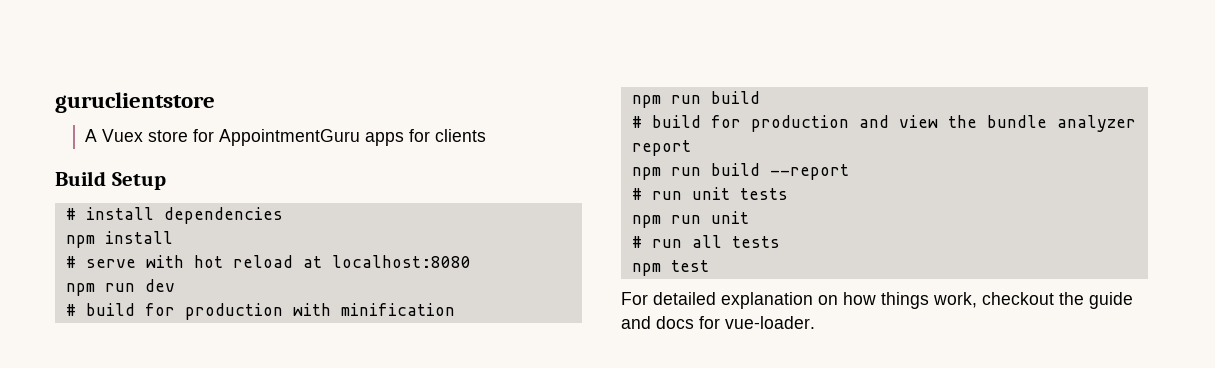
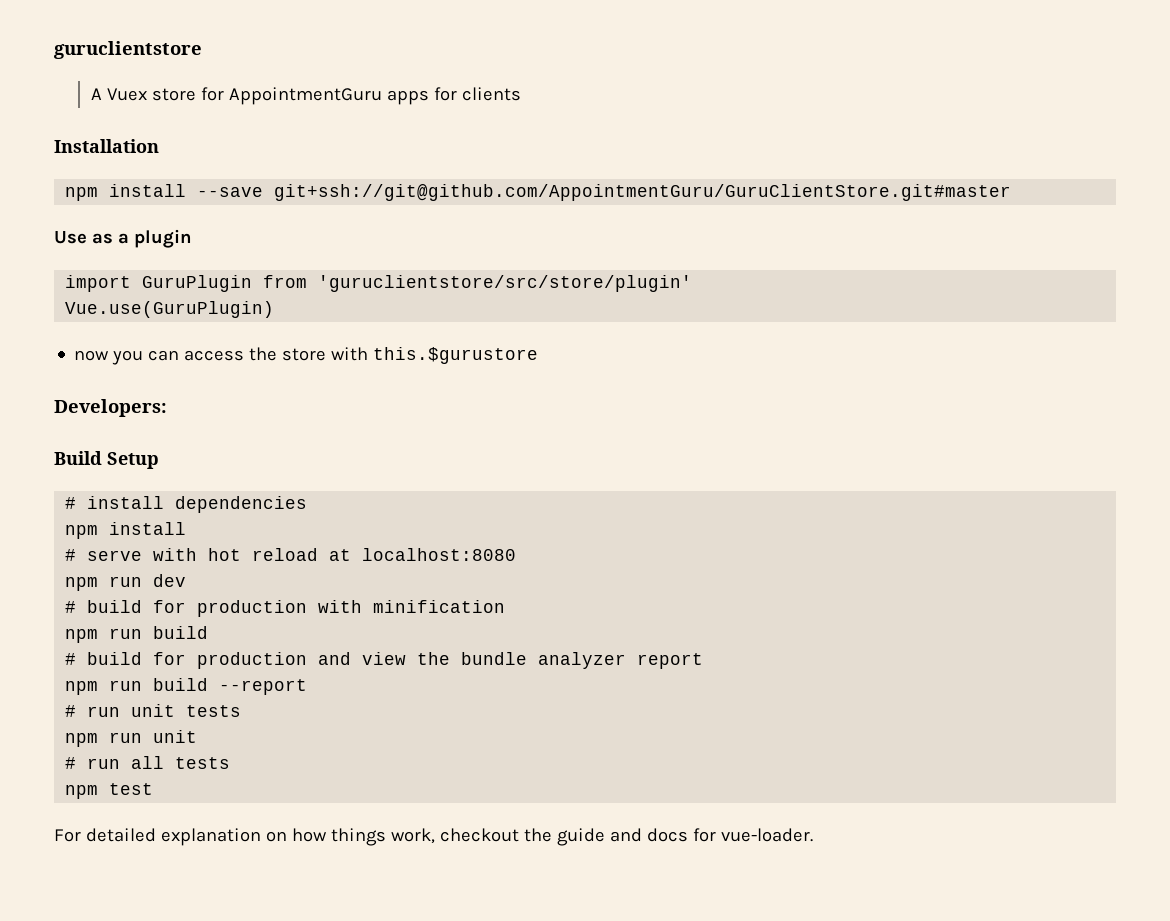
(486, 135) none -> [54,139,159,153] [65,184,1012,201] [54,229,192,248] [65,275,693,292] [65,301,275,318] [74,347,539,365] [54,399,167,417] // Installation // npm install --save git+ssh://git@github.com/AppointmentGuru/GuruClientStore.git#master // Use as a plugin // import GuruPlugin from 'guruclientstore/src/store/plugin' // Vue.use(GuruPlugin) // now you can access the store with this.$gurustore // Developers:

